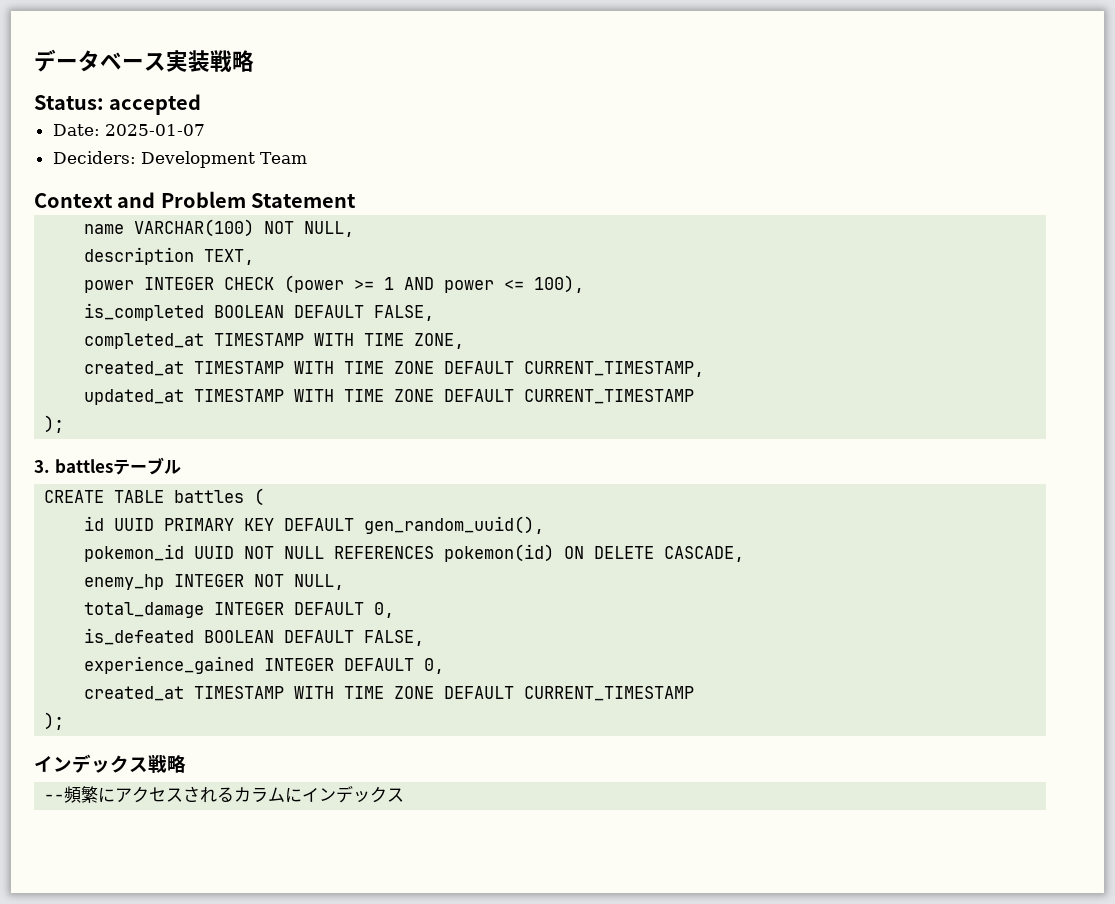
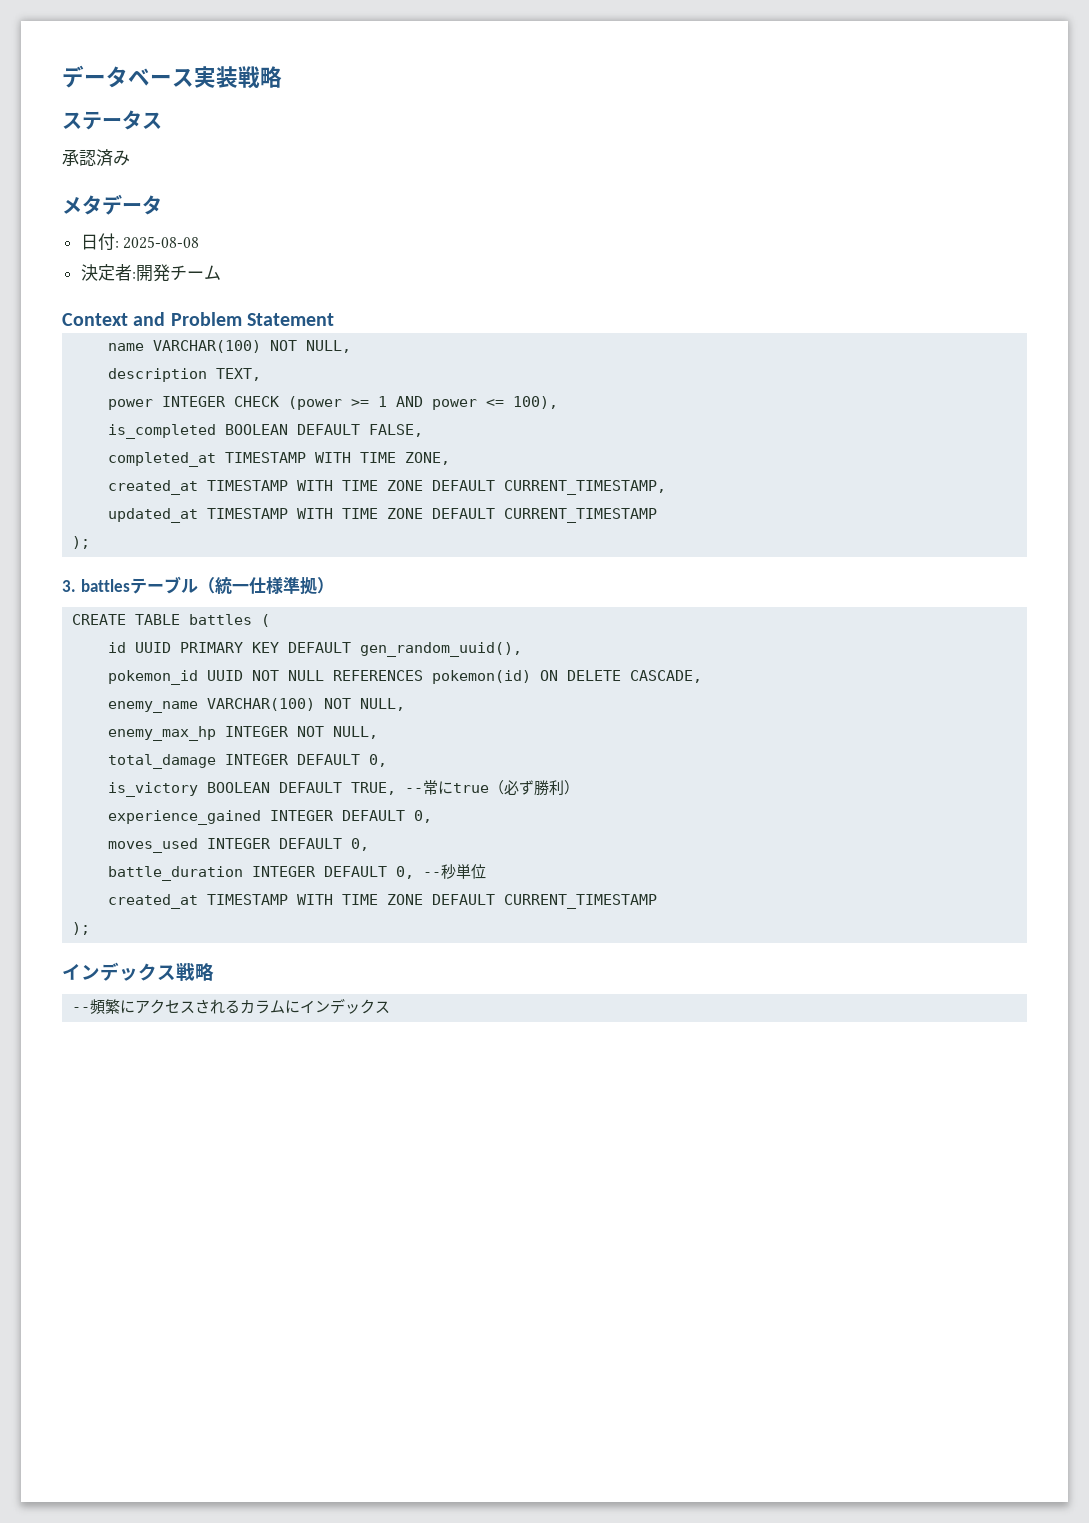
[34,94,202,115] [52,124,205,136] [52,151,307,168] Status: accepted // Date: 2025-01-07 // Deciders: Development Team -> [62,110,162,130] [62,149,130,166] [62,194,162,215] [80,233,200,251] [80,264,221,282] ステータス // 承認済み // メタデータ // 日付: 2025-08-08 // 決定者:開発チーム
(181, 467) none -> [197,576,334,595] （統一仕様準拠）
[84,574,165,590] enemy_hp -> [108,698,406,713] [108,726,217,741] enemy_name VARCHAR(100) NOT NULL, // enemy_max_hp
[84,628,425,646] [84,656,445,674] is_defeated BOOLEAN DEFAULT FALSE, // experience_gained INTEGER DEFAULT 0, -> [108,780,580,797] [108,810,433,825] [108,838,370,853] [108,864,487,881] is_victory BOOLEAN DEFAULT TRUE, --常にtrue（必ず勝利） // experience_gained INTEGER DEFAULT 0, // moves_used INTEGER DEFAULT 0, // battle_duration INTEGER DEFAULT 0, --秒単位

